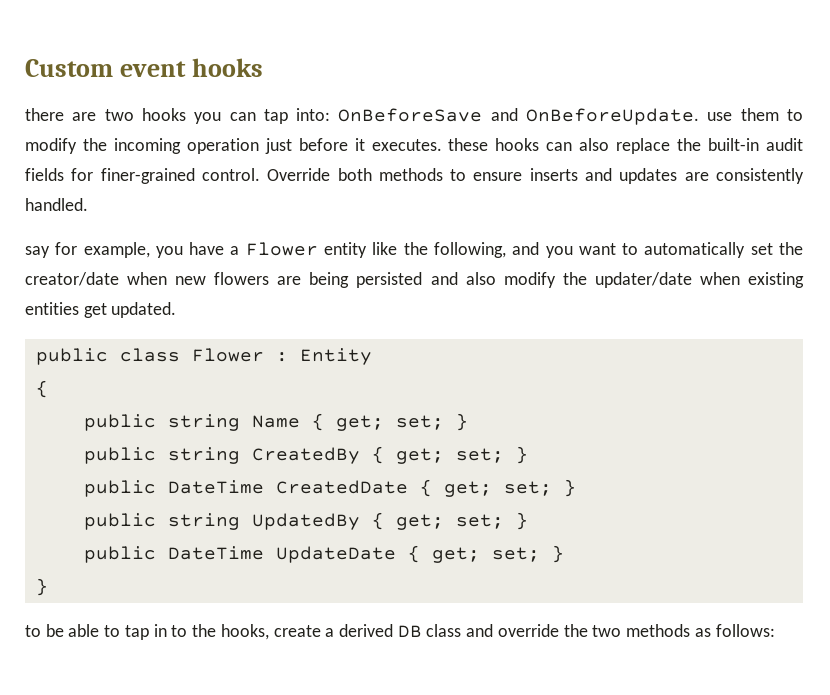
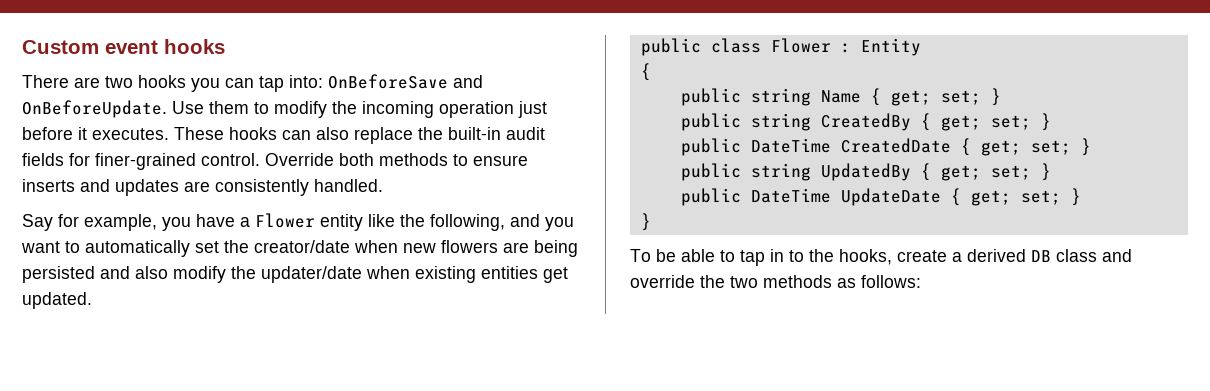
[25,108,64,121] there -> [22,75,69,88] There
[707,112,733,121] use -> [172,101,204,114] Use
[448,138,489,151] these -> [174,127,224,140] These
[25,246,50,258] say -> [22,214,53,231] Say
[25,625,41,637] to -> [630,249,651,262] To

